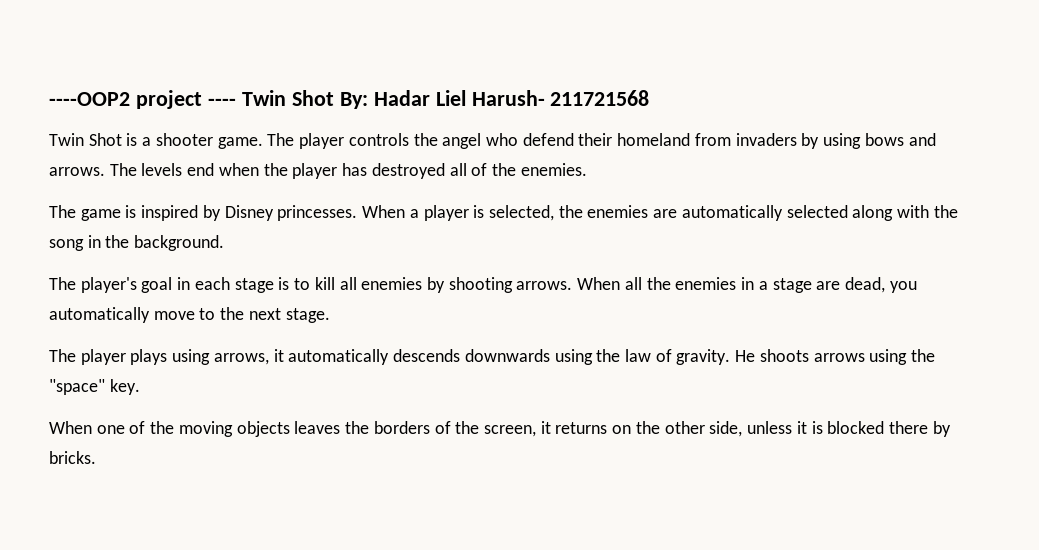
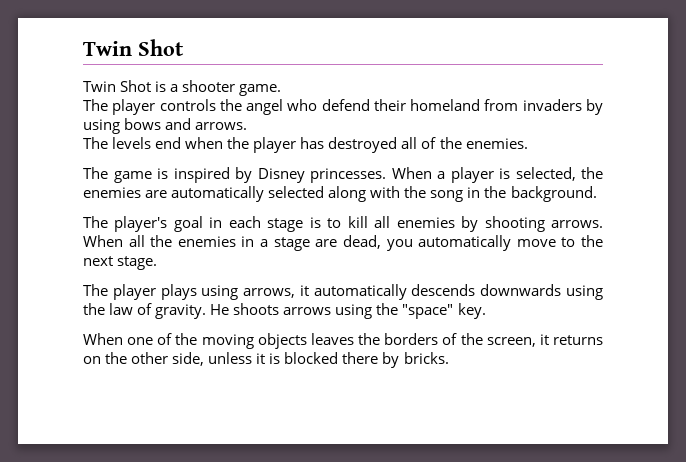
[49,90,650,109] ----OOP2 project ---- Twin Shot By: Hadar Liel Harush- 211721568 -> [83,39,184,56] Twin Shot
(263, 143) none -> (282, 90) //
(105, 171) none -> (248, 126) //

